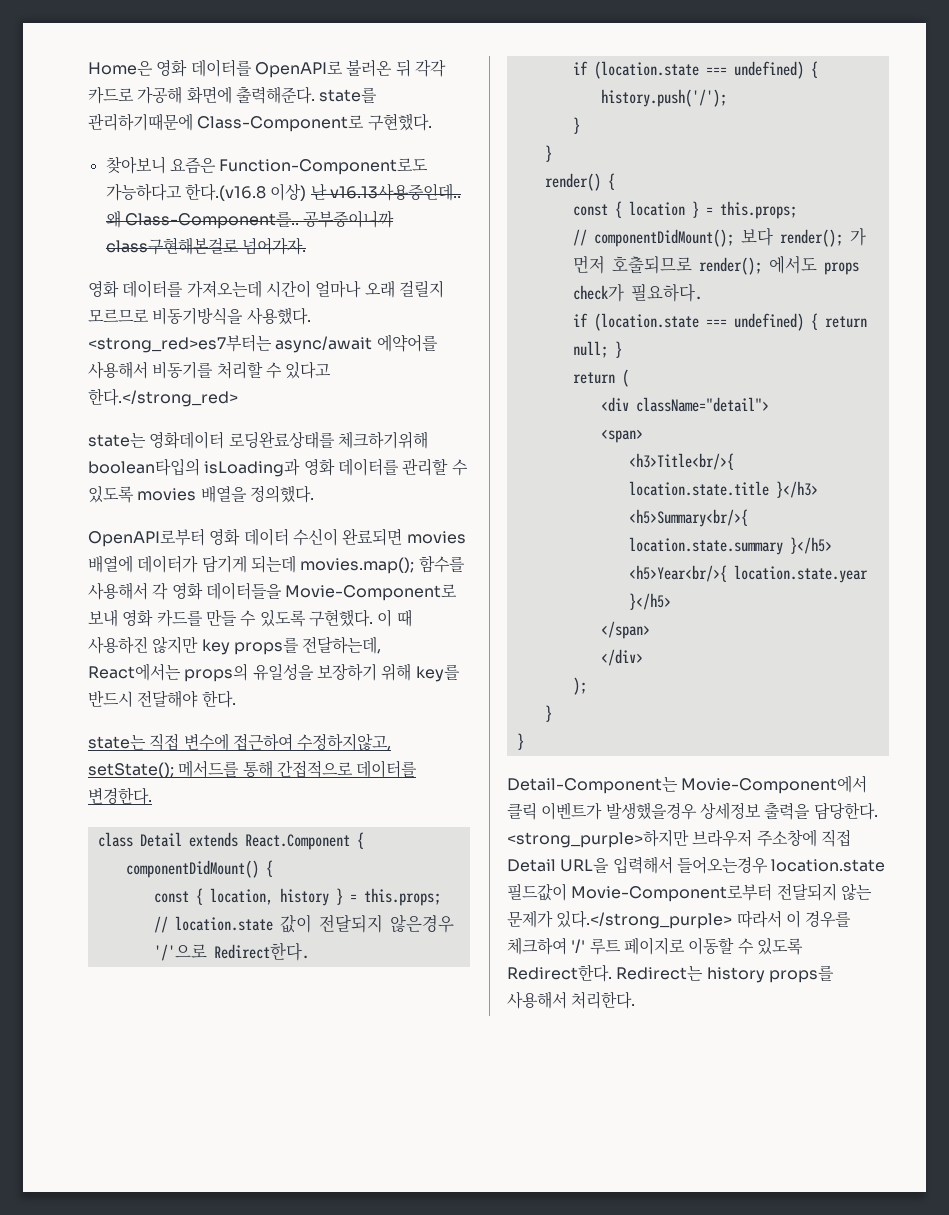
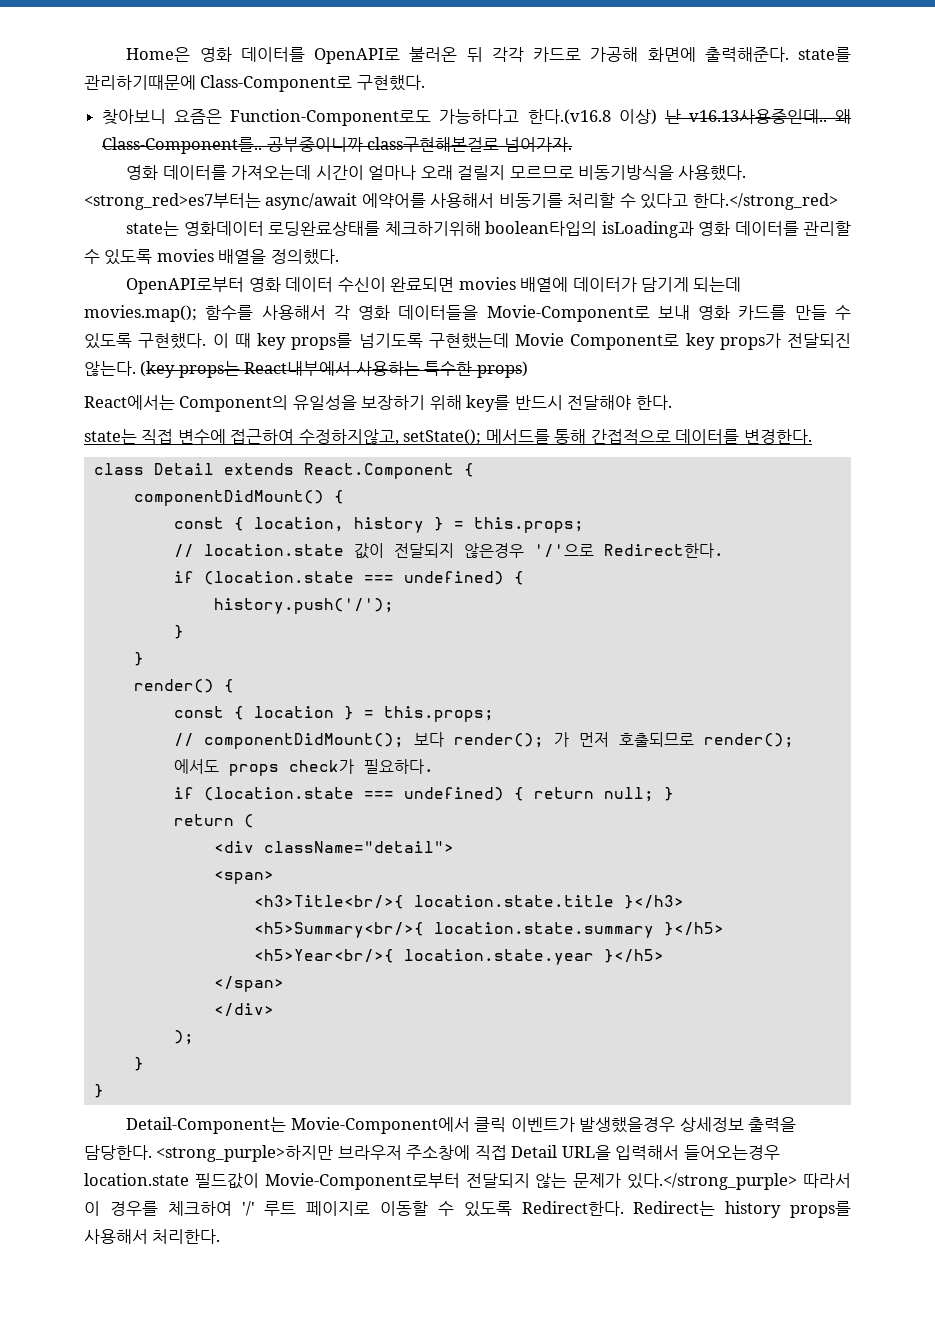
[88,636,382,655] [88,663,249,682] 사용하진 않지만 key props를 전달하는데, React에서는 props의 -> [257,333,851,350] [84,361,528,378] [84,395,289,412] key props를 넘기도록 구현했는데 Movie Component로 key props가 전달되진 않는다. (key props는 React내부에서 사용하는 특수한 props) // React에서는 Component의

